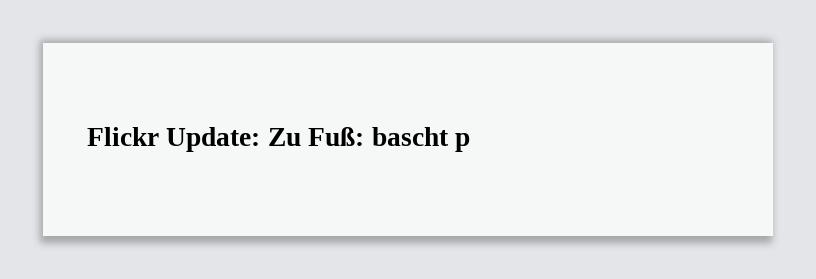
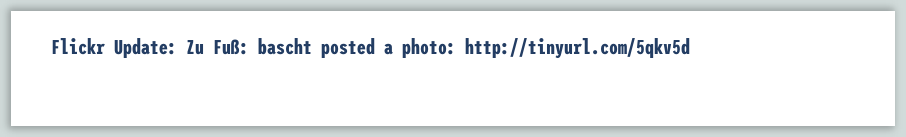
[455,133,471,152] p -> [321,38,690,59] posted a photo: http://tinyurl.com/5qkv5d

